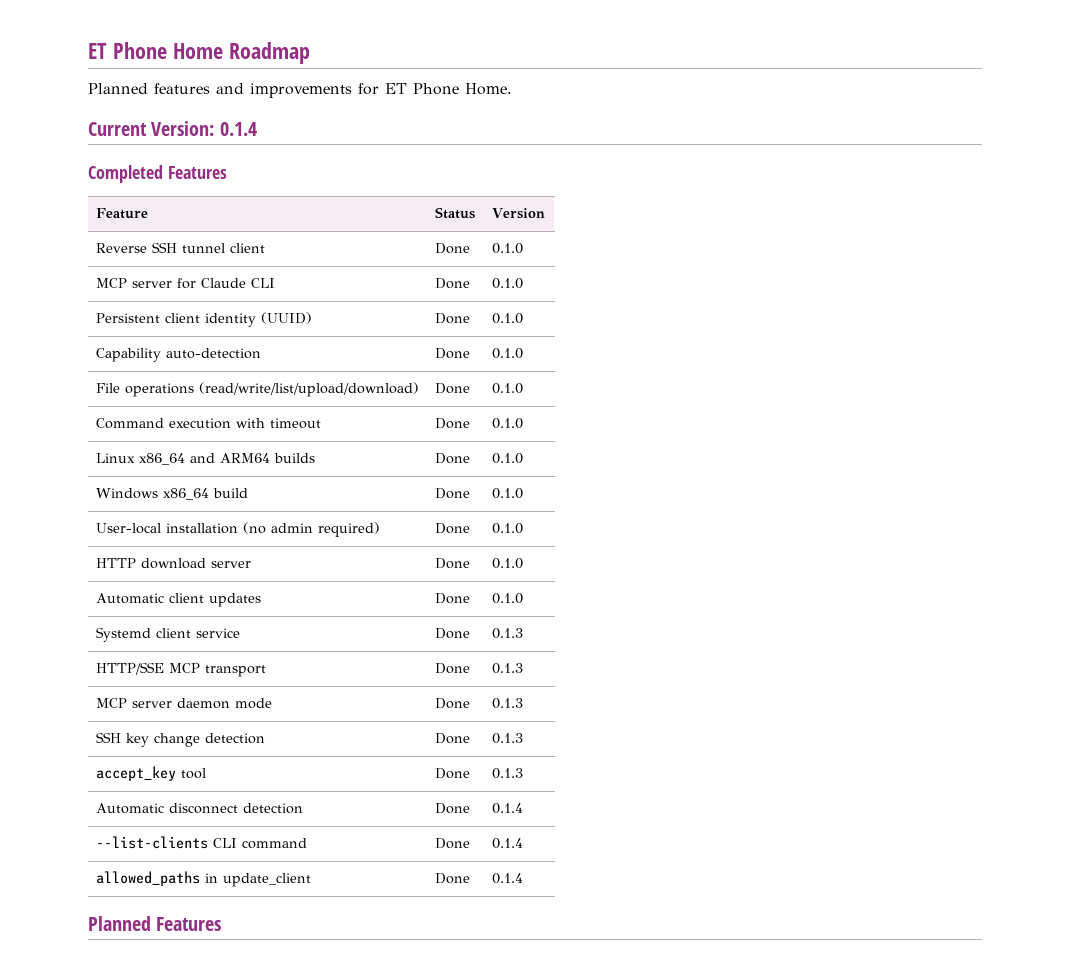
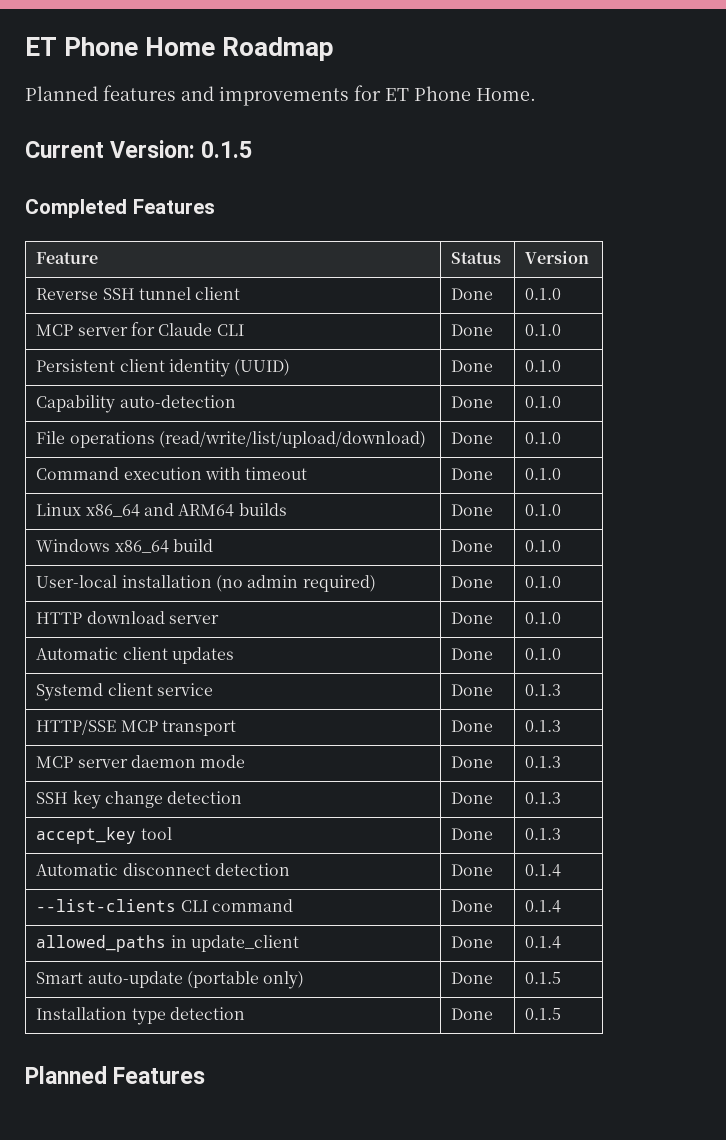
[219,122,257,136] 0.1.4 -> [201,141,253,158] 0.1.5
(523, 878) none -> [36,971,305,989] [451,972,494,984] [525,972,562,984] [36,1007,246,1025] [451,1008,494,1020] [525,1008,562,1020] // Smart auto-update (portable only) | Done | 0.1.5 // Installation type detection | Done | 0.1.5

